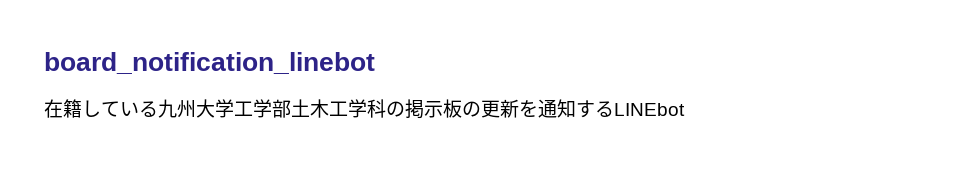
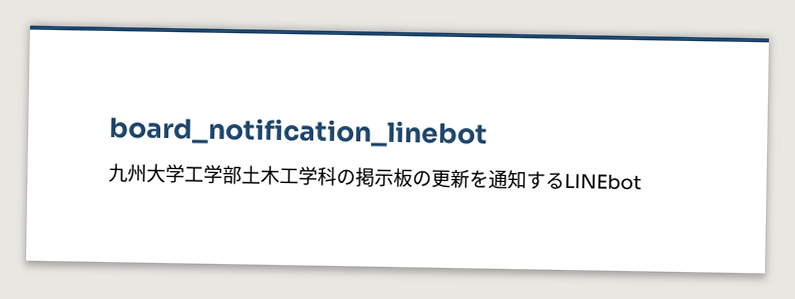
[44,99,158,118] 在籍している -> (488, 132) none

